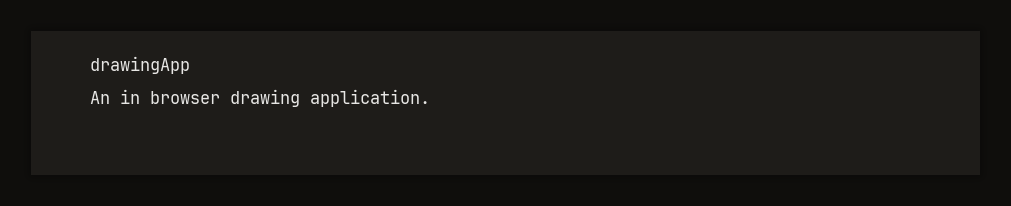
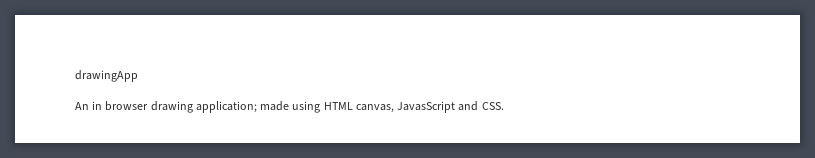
[310,89,430,107] application. -> [195,101,504,113] application; made using HTML canvas, JavasScript and CSS.

